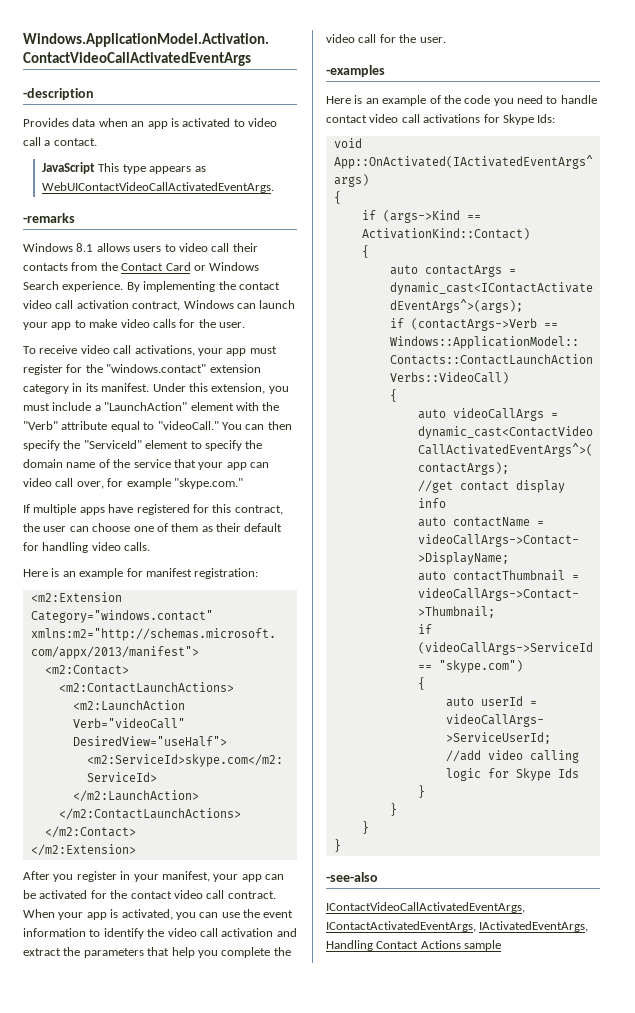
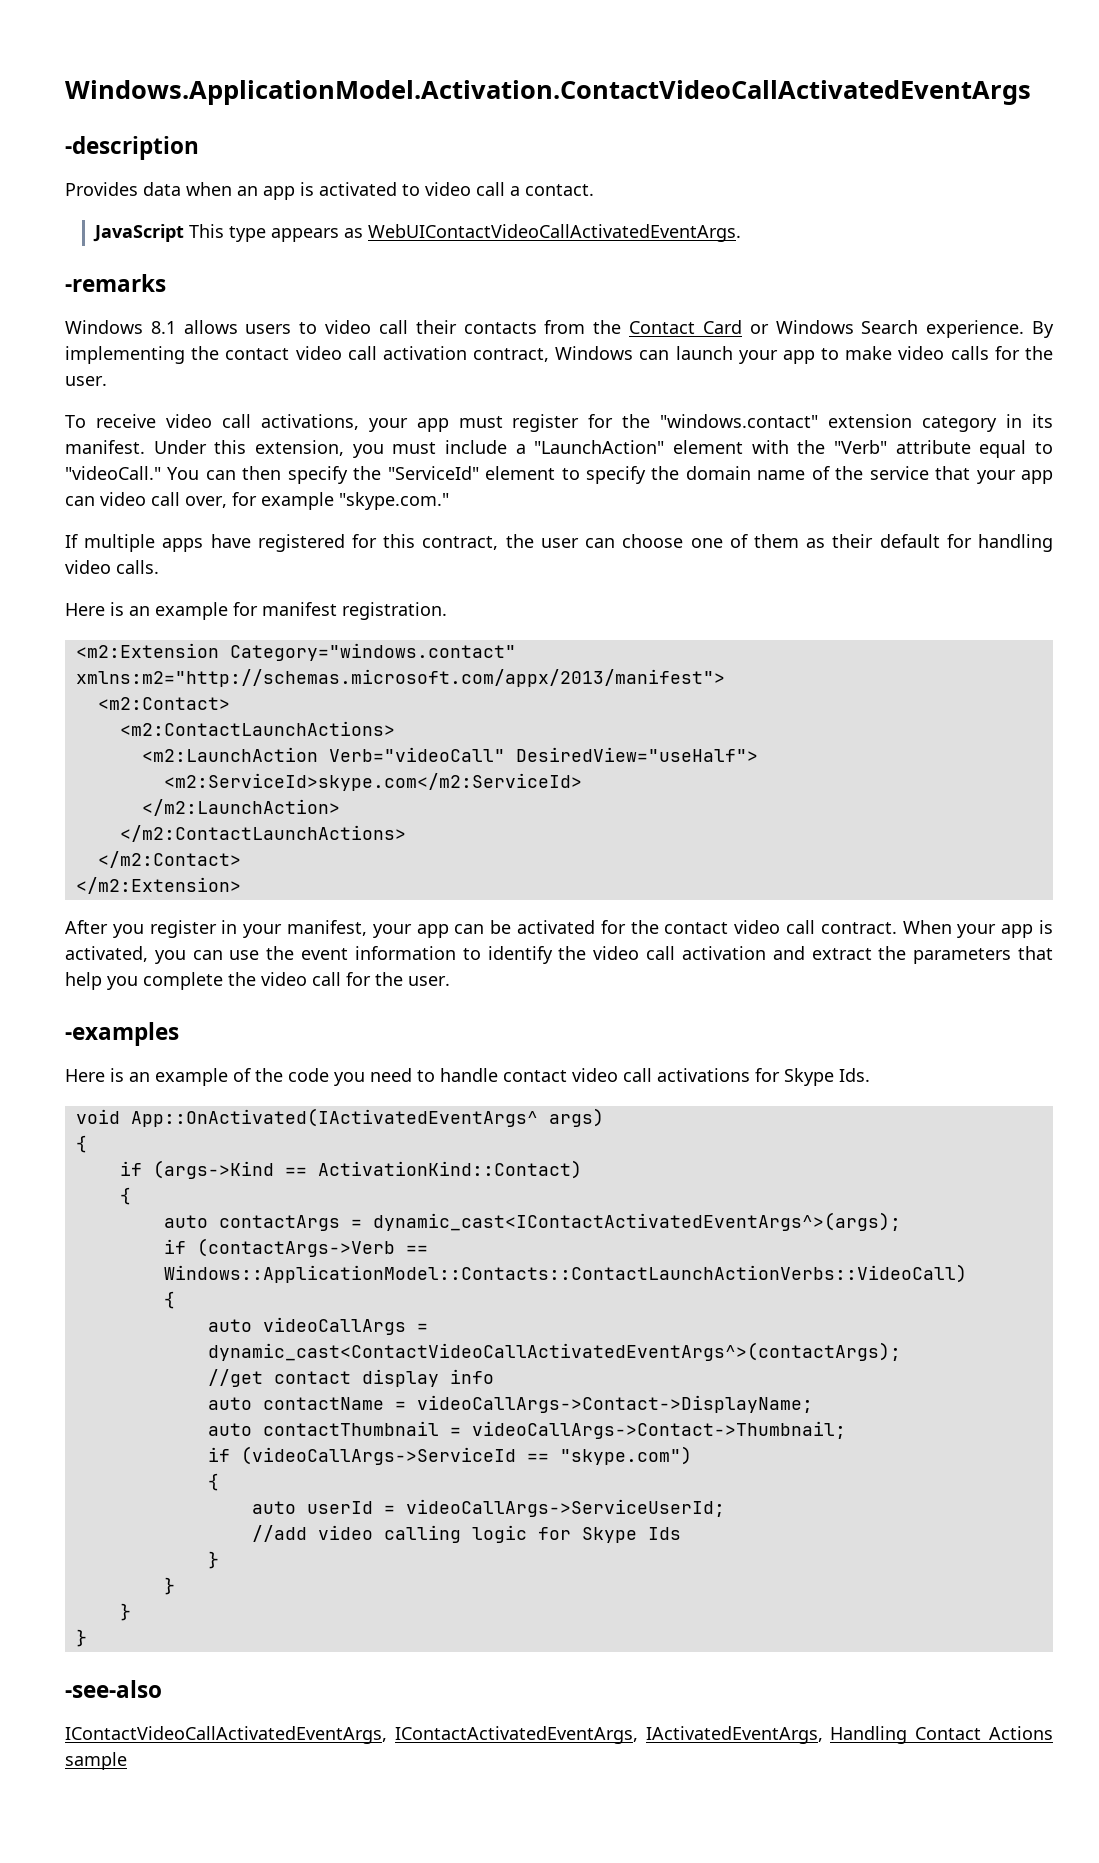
[194,568,259,579] registration: -> [342,602,447,620] registration.
[537,114,556,123] Ids: -> [839,1068,870,1082] Ids.

